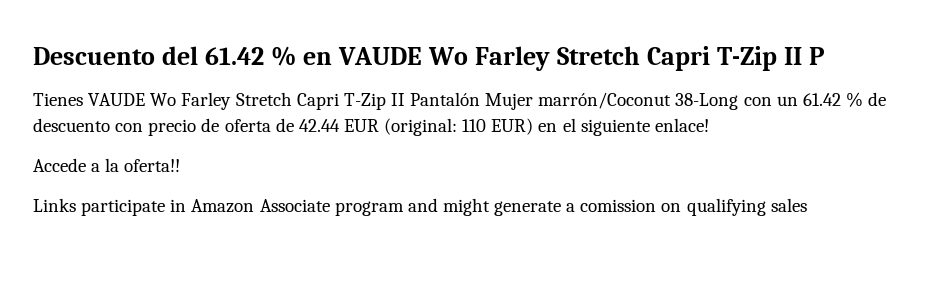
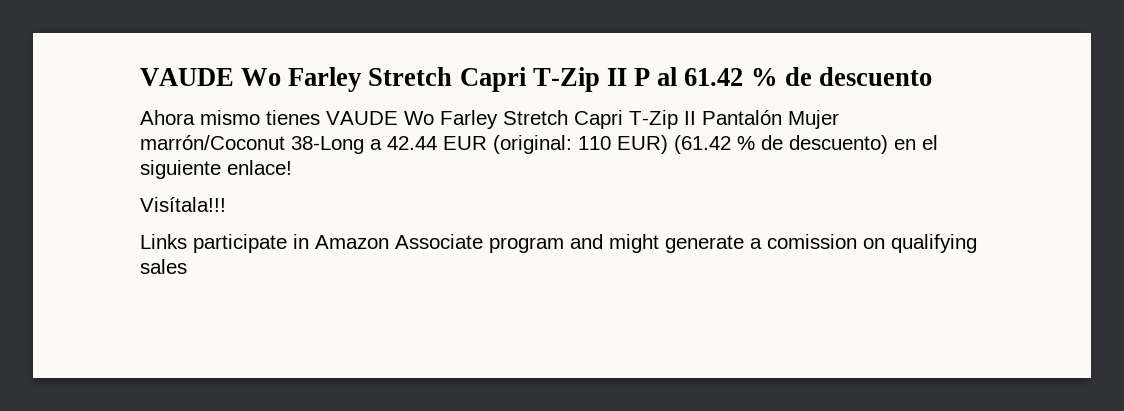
[33,46,333,66] Descuento del 61.42 % en -> (140, 77) none
[33,93,83,106] // Tienes -> [657,67,932,86] [140,110,320,125] al 61.42 % de descuento // Ahora mismo tienes
[743,92,887,107] [33,118,294,136] con un 61.42 % de descuento con precio de oferta de -> [370,139,382,150] a
(534, 126) none -> [674,135,888,154] (61.42 % de descuento)
[33,158,181,172] Accede a la oferta!! -> [140,197,226,212] Visítala!!!

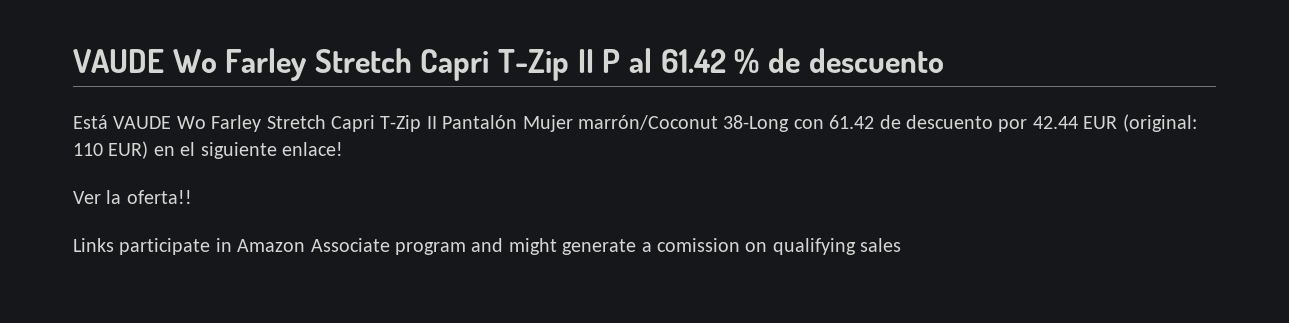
[140,110,320,125] Ahora mismo tienes -> [73,115,108,129] Está
[370,139,382,150] a -> [793,115,1028,132] con 61.42 de descuento por
[674,135,888,154] (61.42 % de descuento) -> (149, 150) none
[140,197,226,212] Visítala!!! -> [73,190,192,204] Ver la oferta!!

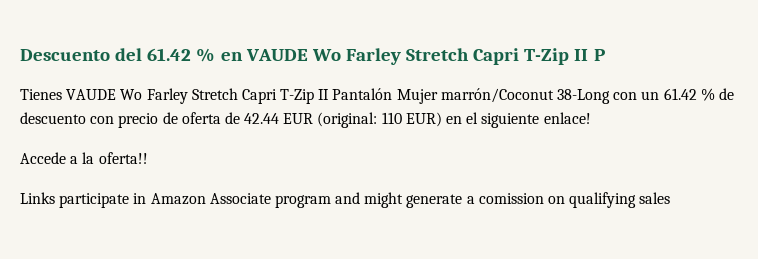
(73, 61) none -> [20,48,243,62] Descuento del 61.42 % en
[628,48,944,74] [73,115,108,129] al 61.42 % de descuento // Está -> [20,89,62,100] // Tienes
[829,115,1028,132] 61.42 de descuento por -> [641,88,734,101] [20,112,240,128] un 61.42 % de descuento con precio de oferta de
[73,191,101,204] Ver -> [20,152,79,164] Accede a

